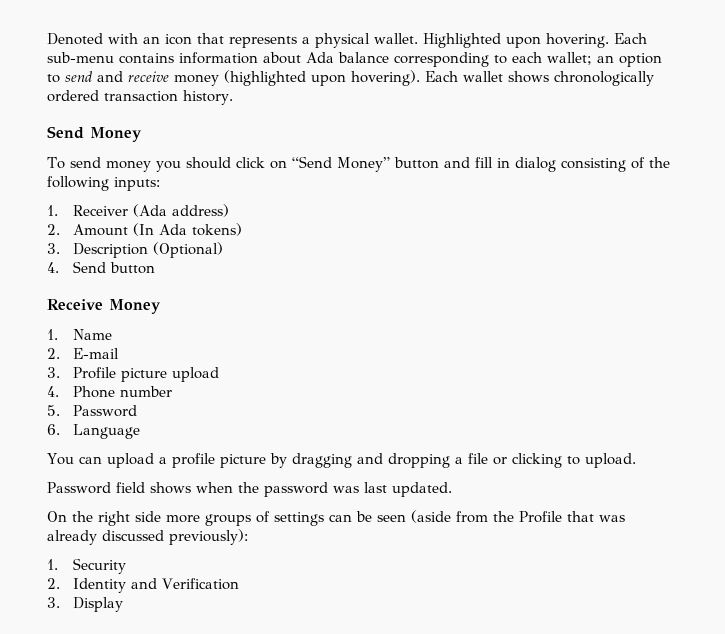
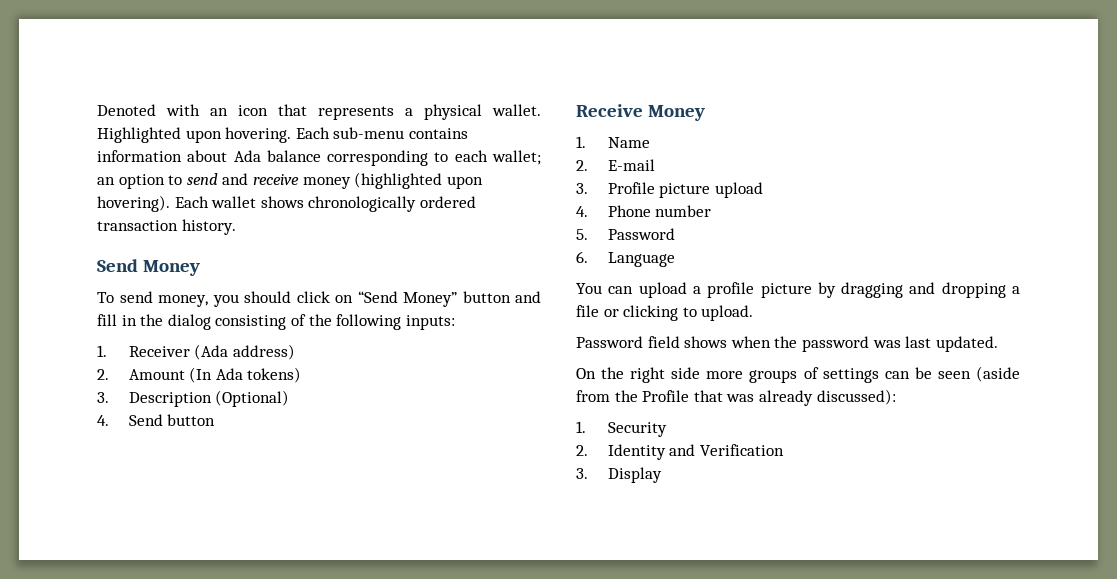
[105,160,151,172] money -> [158,295,208,307] money,
(510, 163) none -> [140,314,164,326] the
[102,529,248,545] discussed previously): -> [816,389,896,405] discussed):

